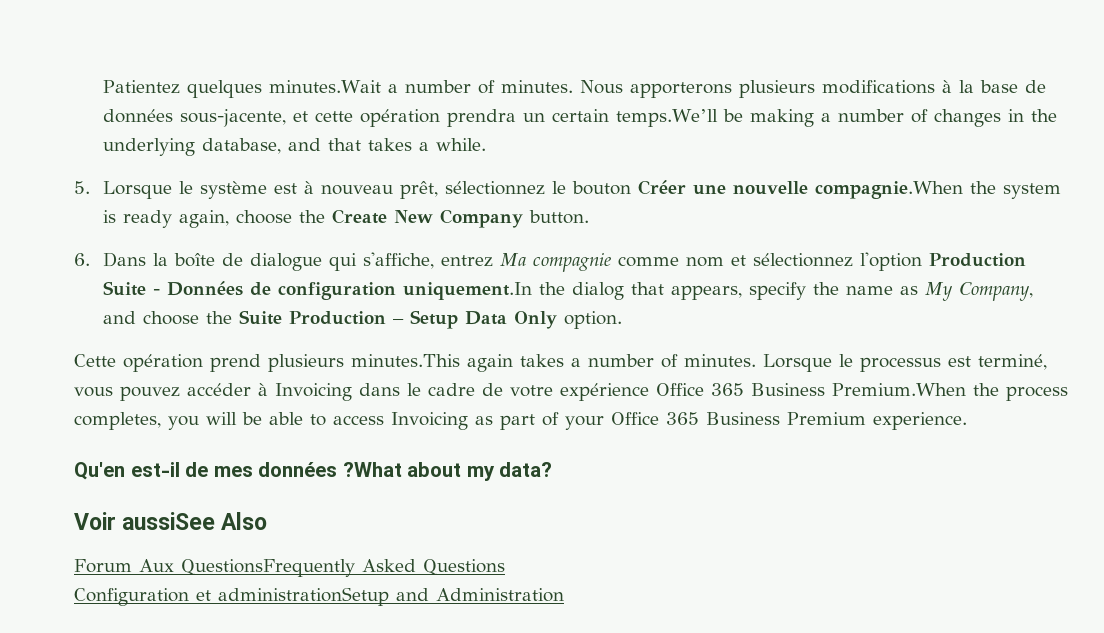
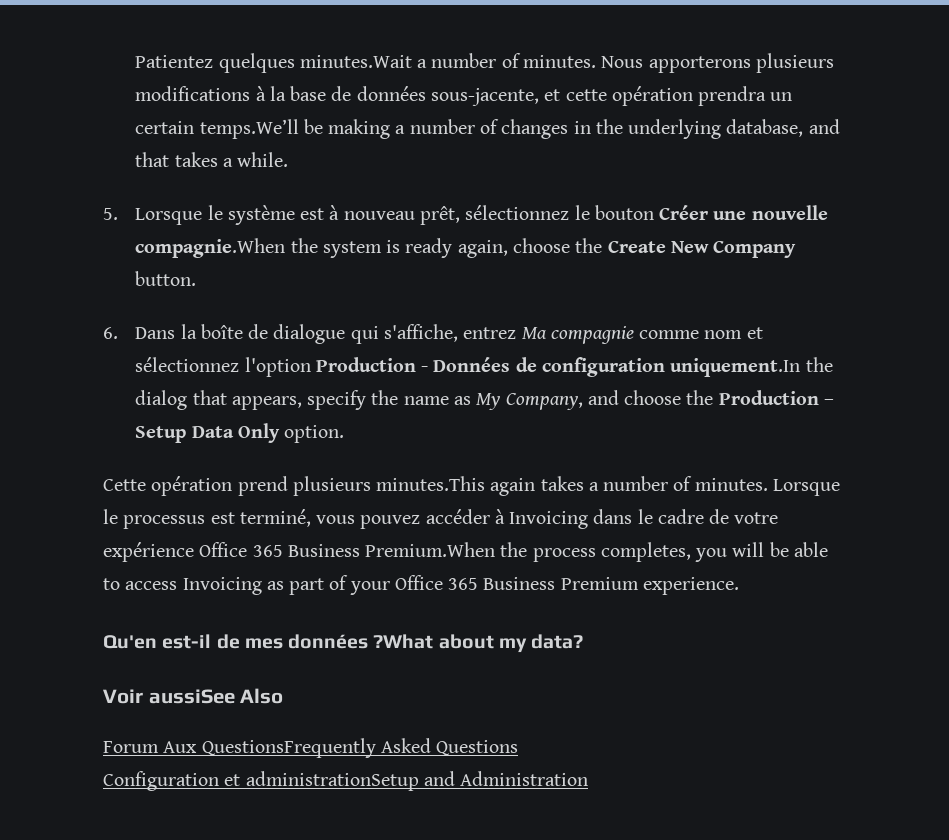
[103,281,147,296] Suite -> (416, 364) none
[239,310,283,325] Suite -> (714, 397) none

